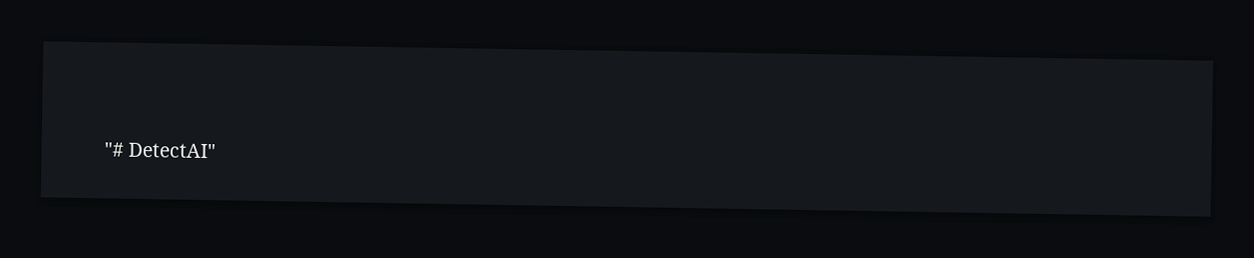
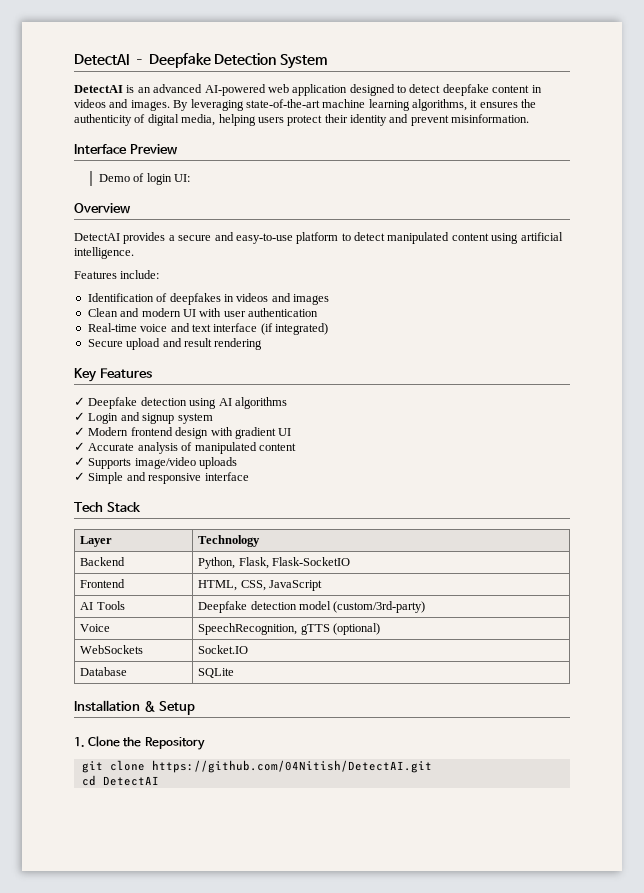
[104,142,217,159] "# DetectAI" -> [74,53,328,69] [74,84,542,96] [74,99,537,111] [74,114,530,126] [74,144,178,155] [98,173,190,185] [74,203,131,214] [74,232,563,244] [74,247,134,259] [74,270,160,279] [87,293,329,305] [87,308,318,317] [87,323,328,335] [87,338,263,350] [74,368,152,382] [74,397,287,409] [74,412,213,424] [74,427,292,439] [74,442,296,454] [74,457,238,469] [74,472,249,484] [74,502,141,512] [80,536,113,547] [198,535,261,547] [80,557,126,566] [198,557,350,569] [80,579,126,588] [198,580,322,591] [80,601,125,610] [198,601,426,613] [80,624,111,632] [198,623,380,635] [80,645,144,654] [198,645,249,654] [80,667,128,676] [198,668,235,678] [74,700,196,715] [74,736,205,750] [81,760,432,773] [81,775,159,786] DetectAI – Deepfake Detection System // DetectAI is an advanced AI-powered web application designed to detect deepfake content in videos and images. By leveraging state-of-the-art machine learning algorithms, it ensures the authenticity of digital media, helping users protect their identity and prevent misinformation. // Interface Preview // Demo of login UI: // Overview // DetectAI provides a secure and easy-to-use platform to detect manipulated content using artificial intelligence. // Features include: // Identification of deepfakes in videos and images // Clean and modern UI with user authentication // Real-time voice and text interface (if integrated) // Secure upload and result rendering // Key Features // ✓ Deepfake detection using AI algorithms // ✓ Login and signup system // ✓ Modern frontend design with gradient UI // ✓ Accurate analysis of manipulated content // ✓ Supports image/video uploads // ✓ Simple and responsive interface // Tech Stack // Layer | Technology // Backend | Python, Flask, Flask-SocketIO // Frontend | HTML, CSS, JavaScript // AI Tools | Deepfake detection model (custom/3rd-party) // Voice | SpeechRecognition, gTTS (optional) // WebSockets | Socket.IO // Database | SQLite // Installation & Setup // 1. Clone the Repository // git clone https://github.com/04Nitish/DetectAI.git // cd DetectAI

